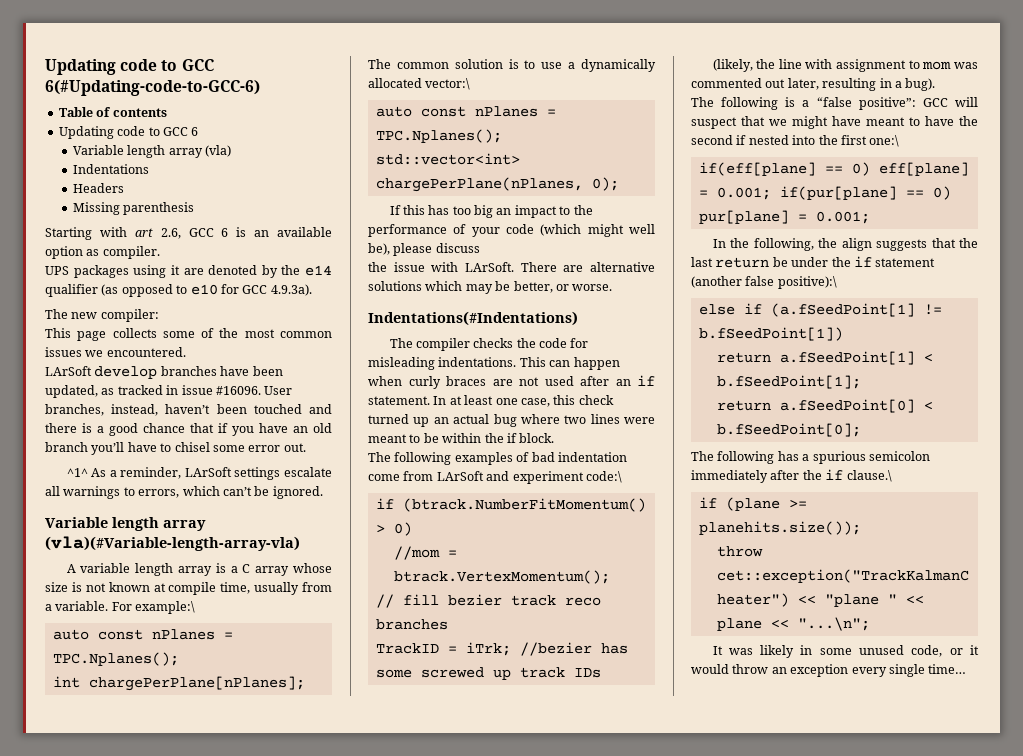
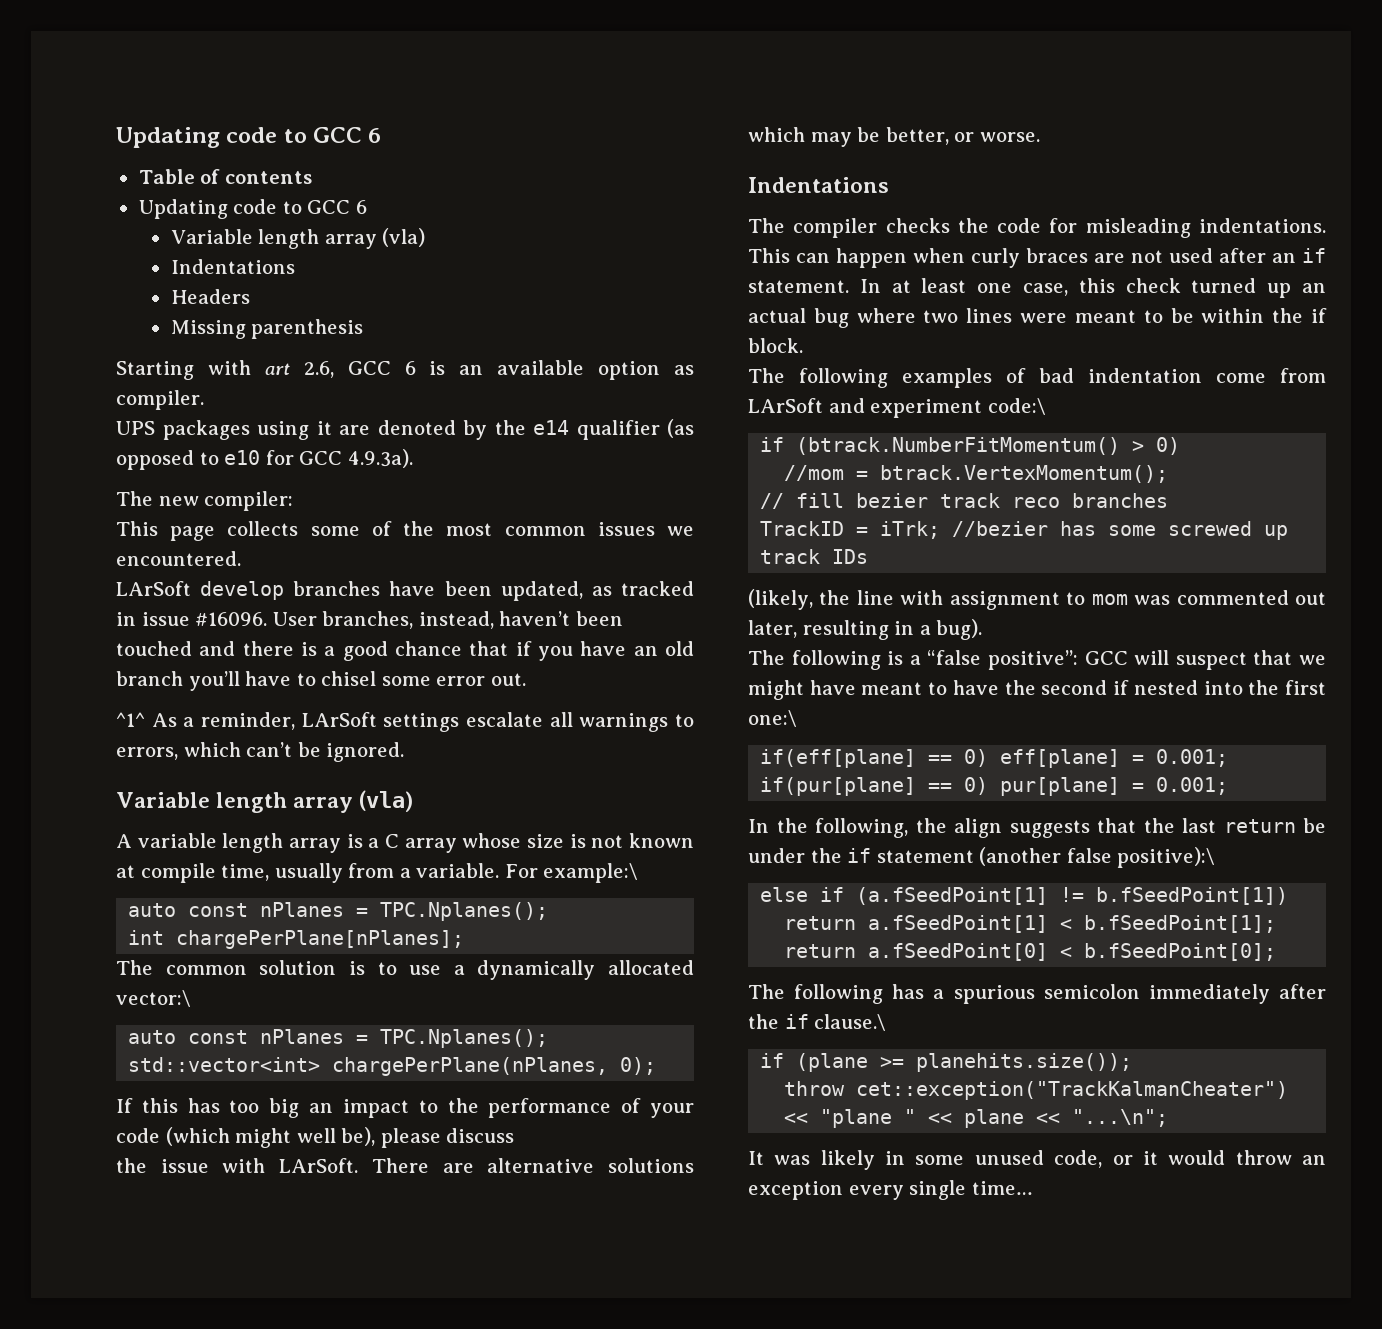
[45,59,214,75] [45,80,260,96] Updating code to GCC 6(#Updating-code-to-GCC-6) -> [116,127,382,148] Updating code to GCC 6
[45,536,300,551] (vla)(#Variable-length-array-vla) -> [359,790,414,812] (vla)
[368,311,578,326] Indentations(#Indentations) -> [748,177,889,193] Indentations

